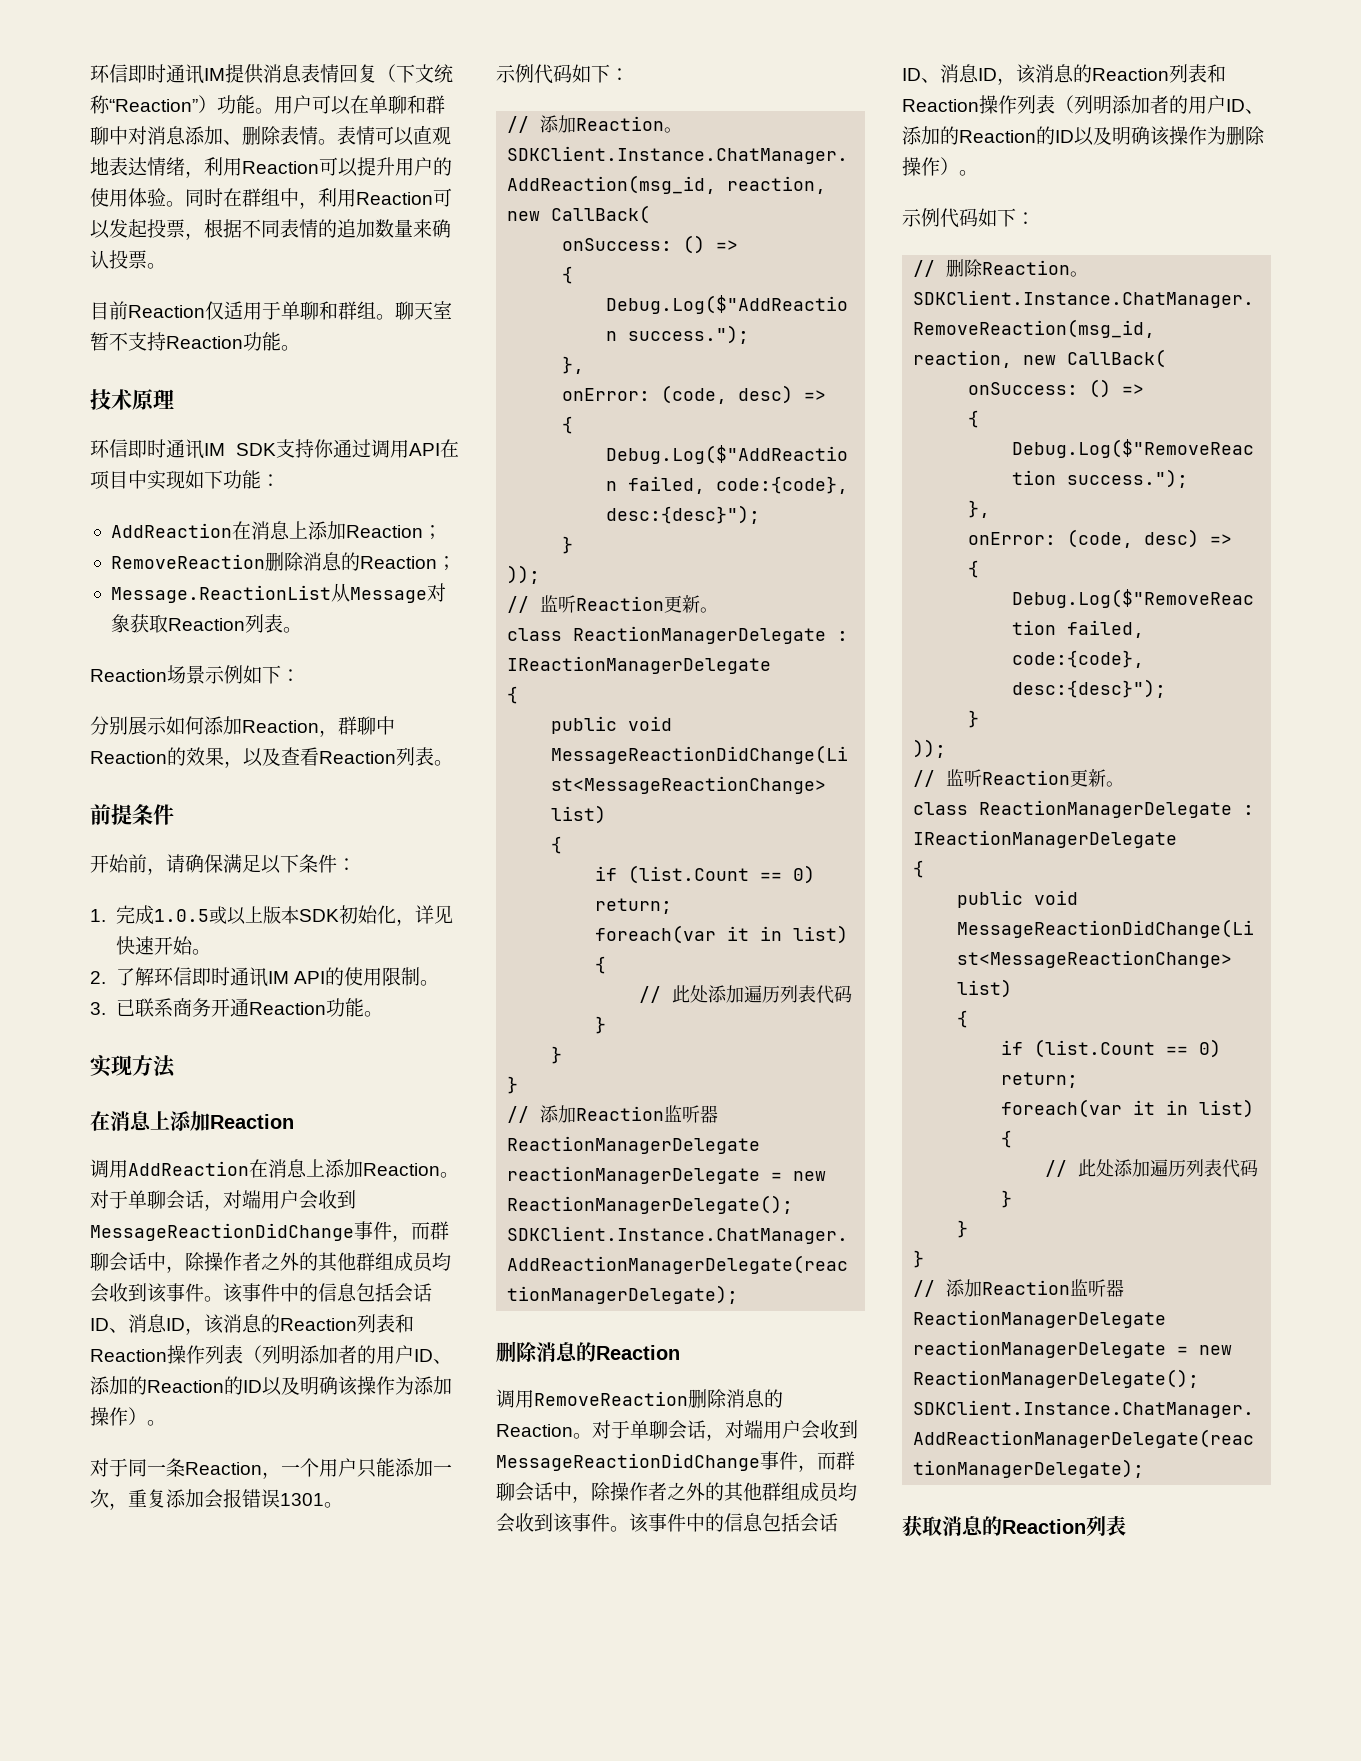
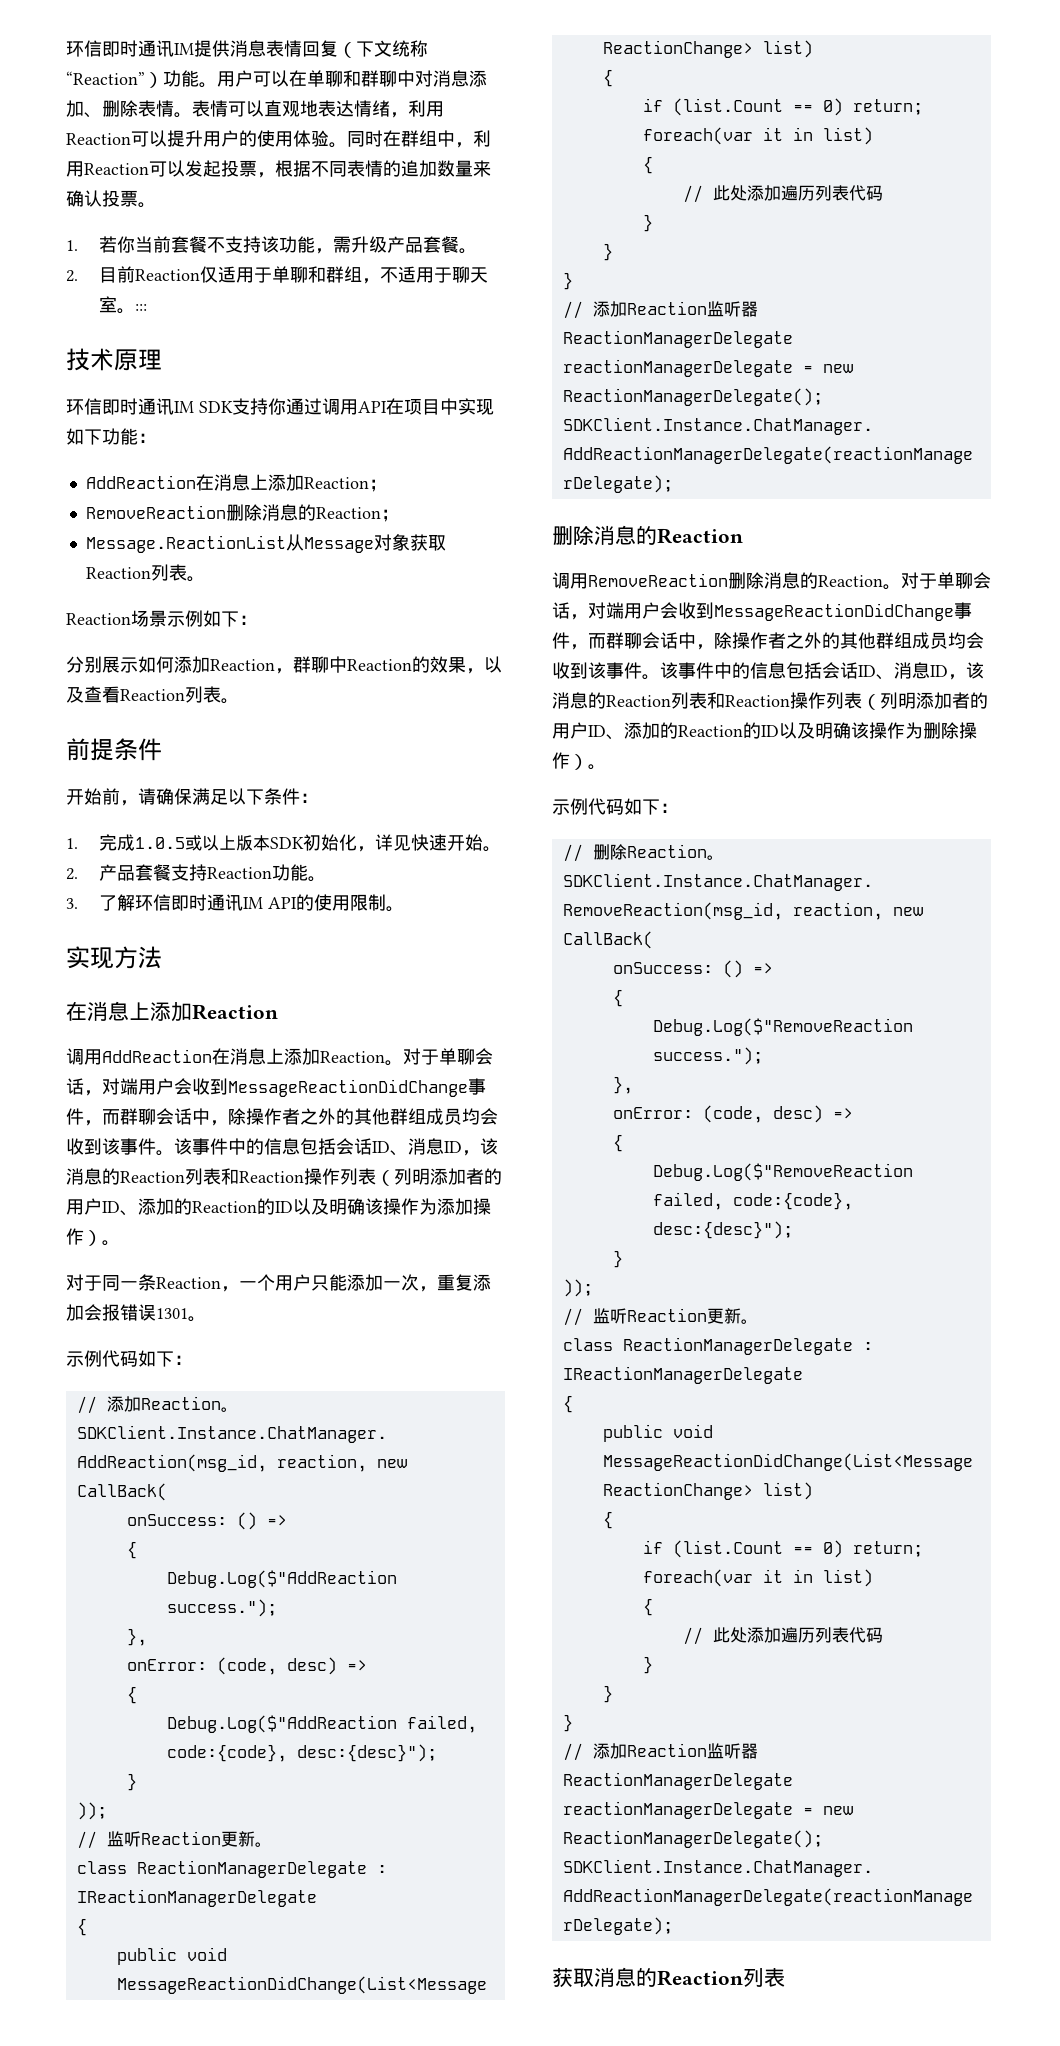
(166, 266) none -> [66,236,477,254] [66,270,78,282] 1.若你当前套餐不支持该功能，需升级产品套餐。 // 2.
[376,301,452,320] [90,332,300,351] 。聊天室暂不支持Reaction功能。 -> [361,266,488,284] [98,296,147,314] ，不适用于聊天室。:::
(106, 977) none -> [98,864,326,882] [66,898,78,909] 产品套餐支持Reaction功能。 // 3.
[90,998,383,1017] // 3.已联系商务开通Reaction功能。 -> (404, 909) none

